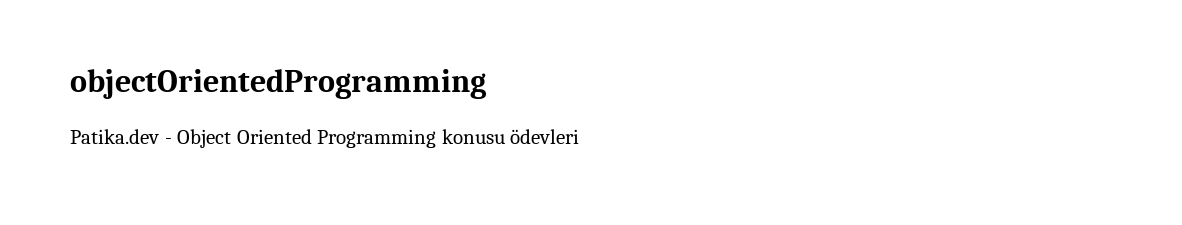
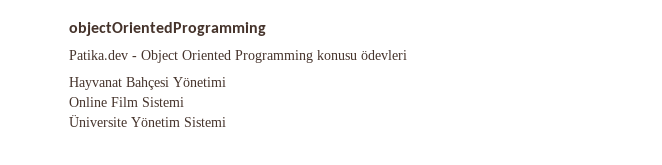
(580, 136) none -> [69,77,226,90] [69,97,184,107] [69,115,226,127] // Hayvanat Bahçesi Yönetimi // Online Film Sistemi // Üniversite Yönetim Sistemi

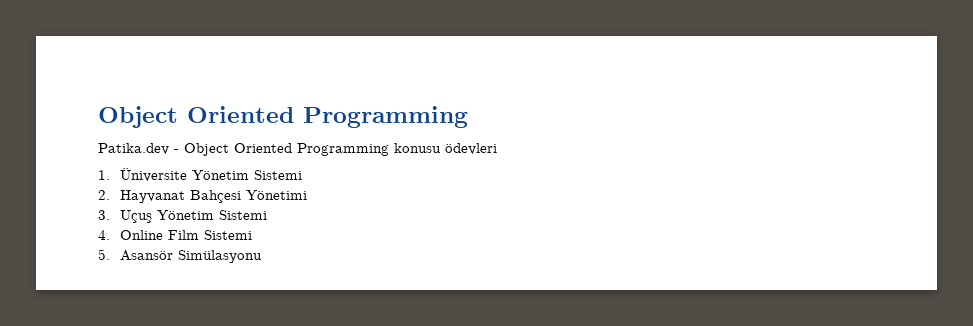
[69,22,266,36] objectOrientedProgramming -> [98,106,468,128] Object Oriented Programming
[69,77,226,90] Hayvanat Bahçesi Yönetimi // -> [98,168,302,182] [98,190,307,203] [98,210,267,223] [98,230,110,240] 1. Üniversite Yönetim Sistemi // 2. Hayvanat Bahçesi Yönetimi // 3. Uçuş Yönetim Sistemi // 4.
[69,115,226,127] Üniversite Yönetim Sistemi -> [98,249,262,263] 5. Asansör Simülasyonu

